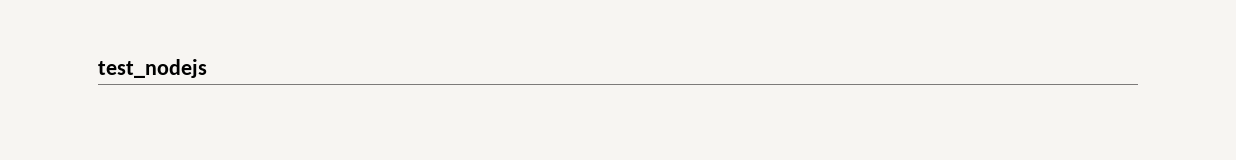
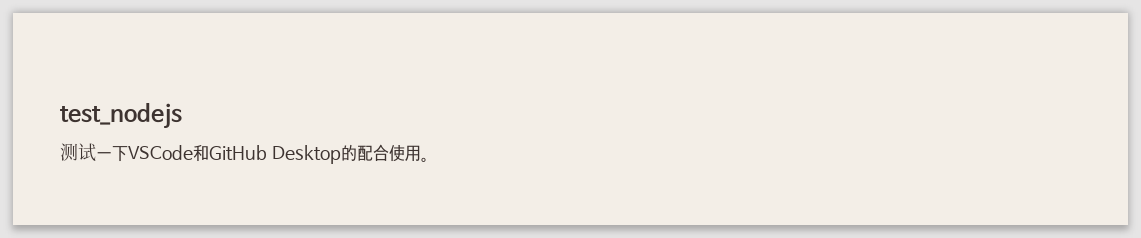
(207, 68) none -> [60,143,429,164] // 测试一下VSCode和GitHub Desktop的配合使用。

